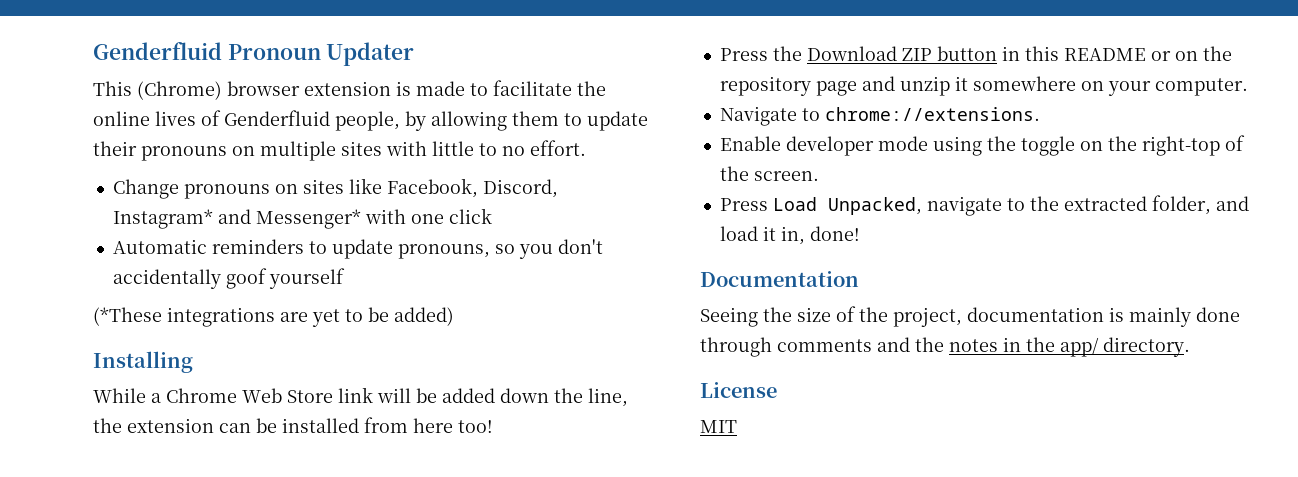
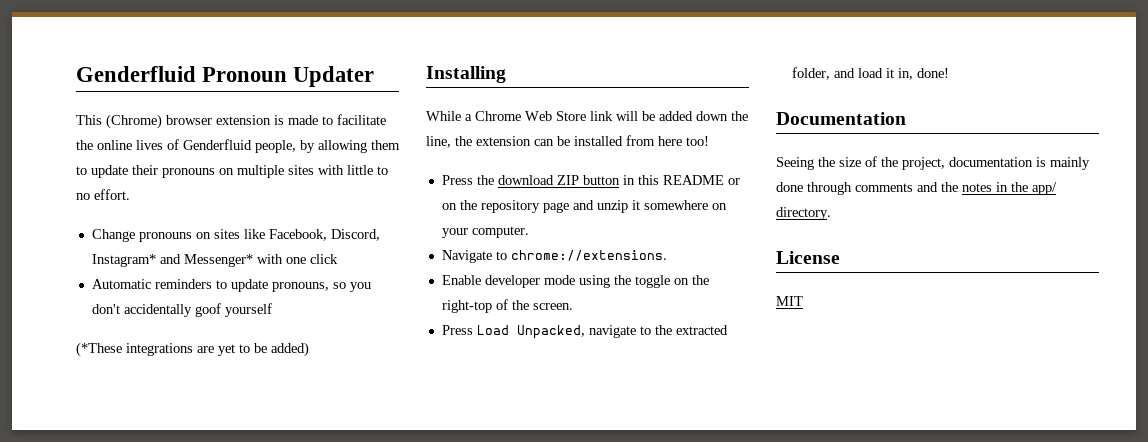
[806,46,897,61] Download -> [497,175,554,185] download

